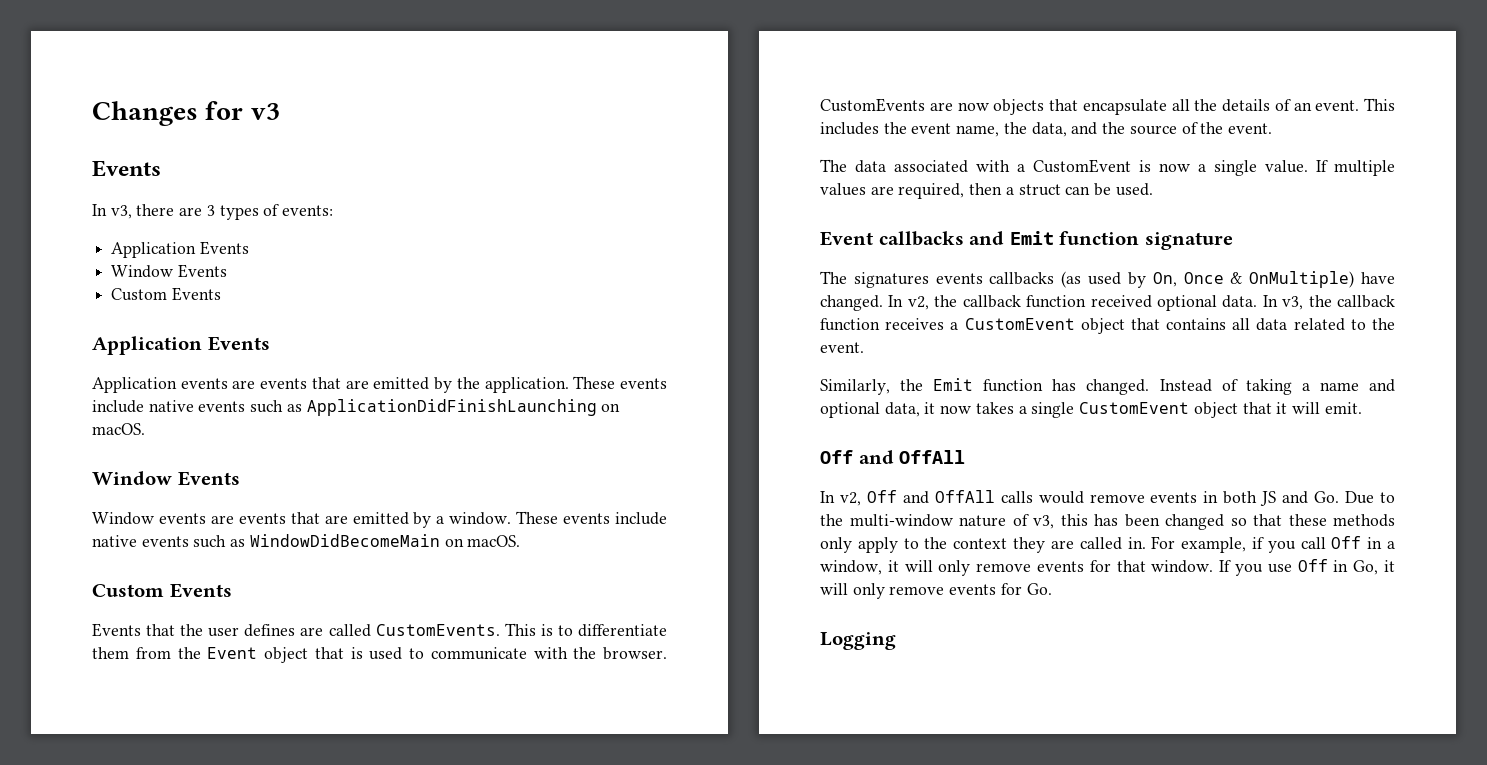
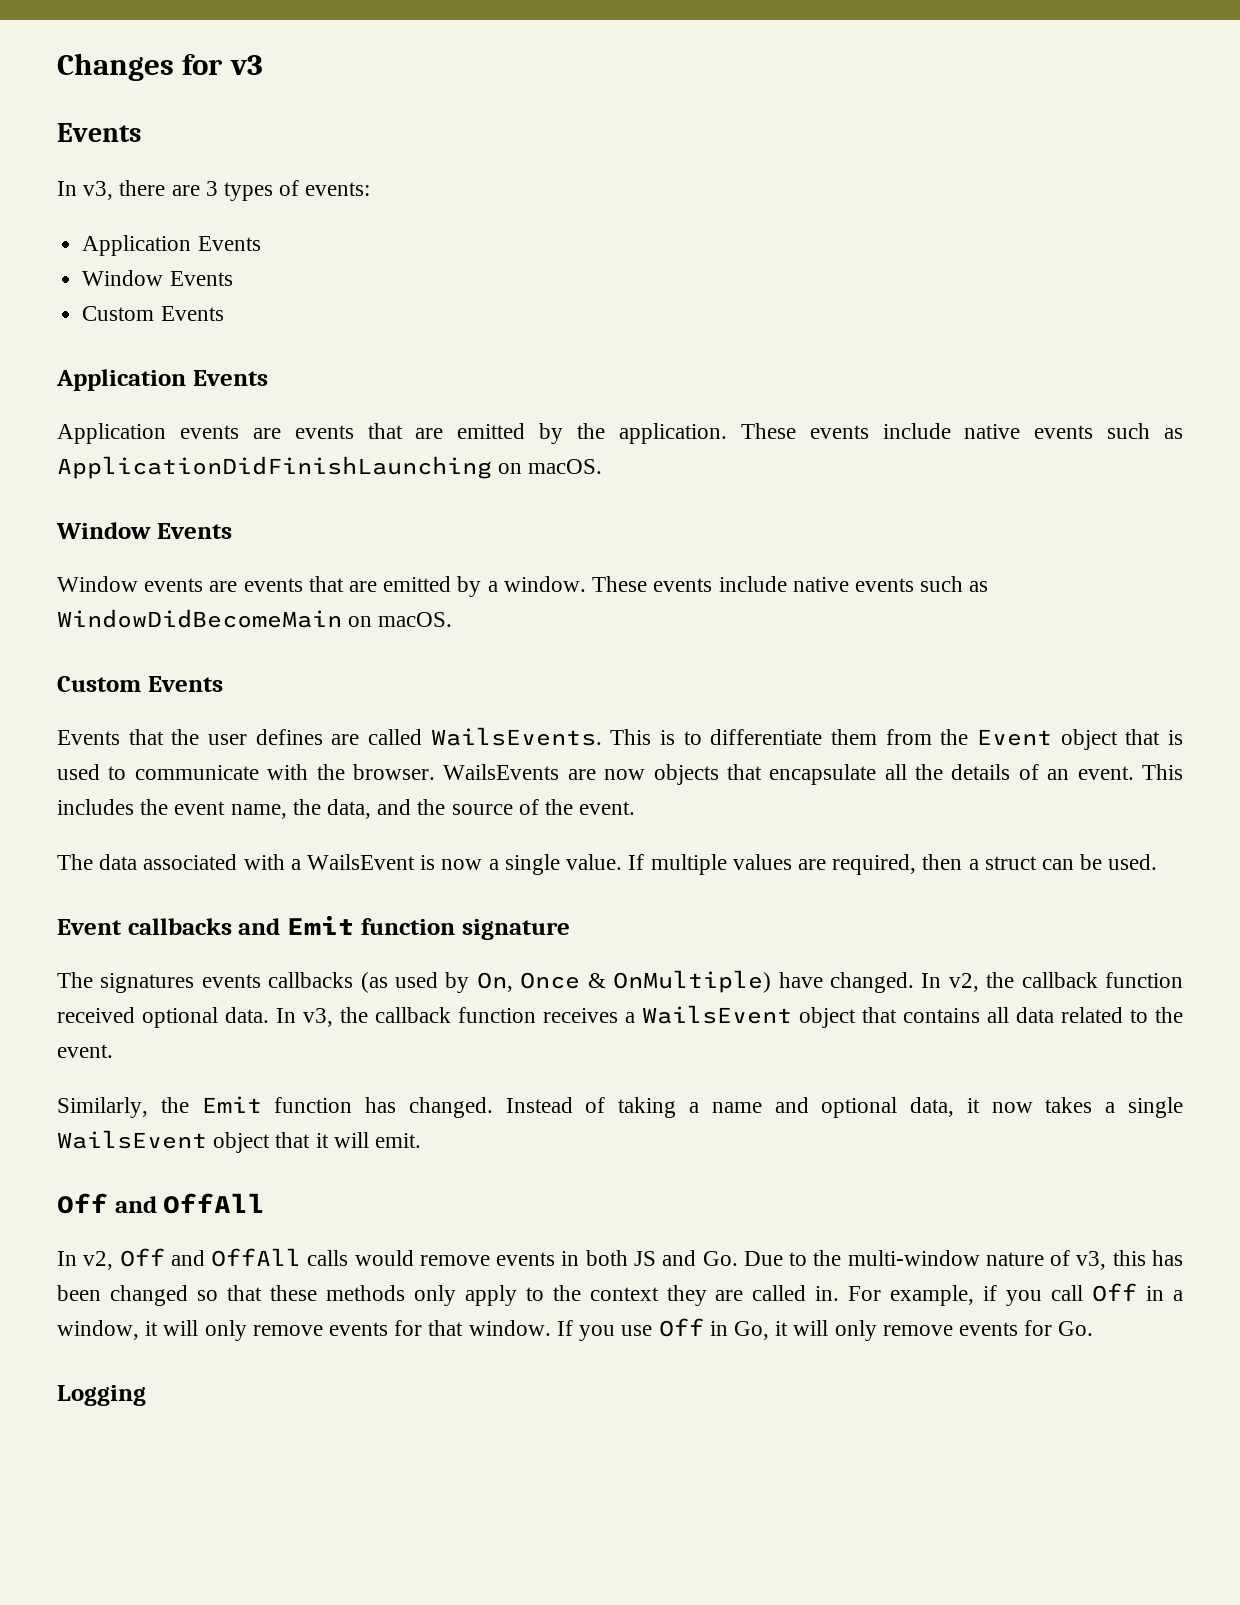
[375,624,500,636] CustomEvents. -> [430,727,602,746] WailsEvents.
[820,98,925,112] CustomEvents -> [443,764,560,780] WailsEvents
[1033,159,1131,173] CustomEvent -> [307,854,416,870] WailsEvent
[964,318,1075,330] CustomEvent -> [642,1005,792,1024] WailsEvent
[1079,402,1190,414] CustomEvent -> [57,1130,207,1149] WailsEvent

